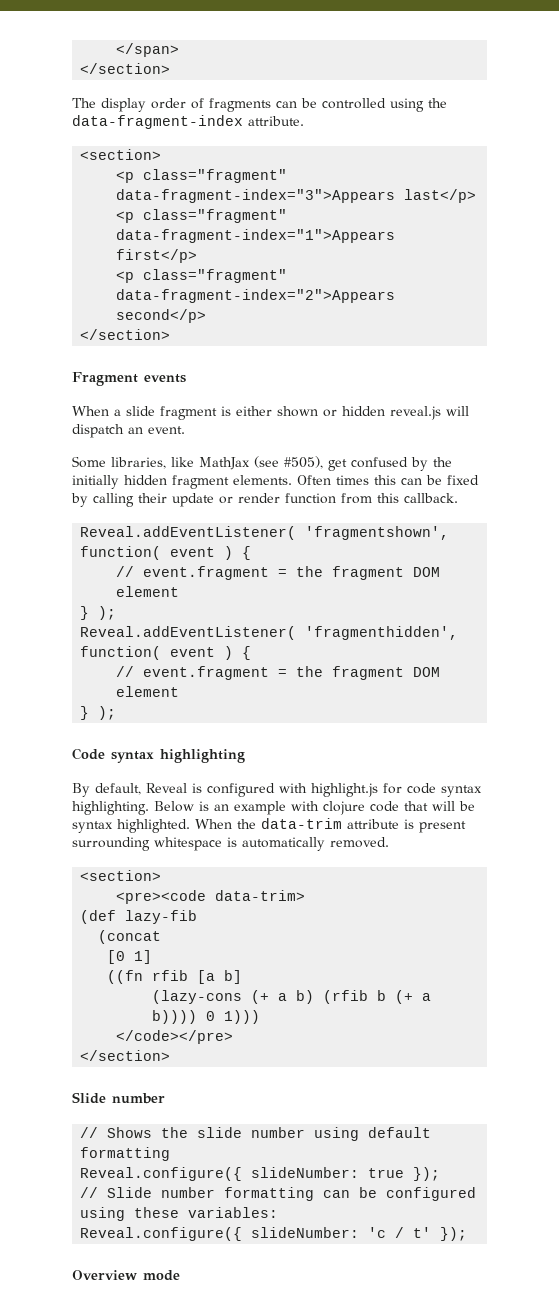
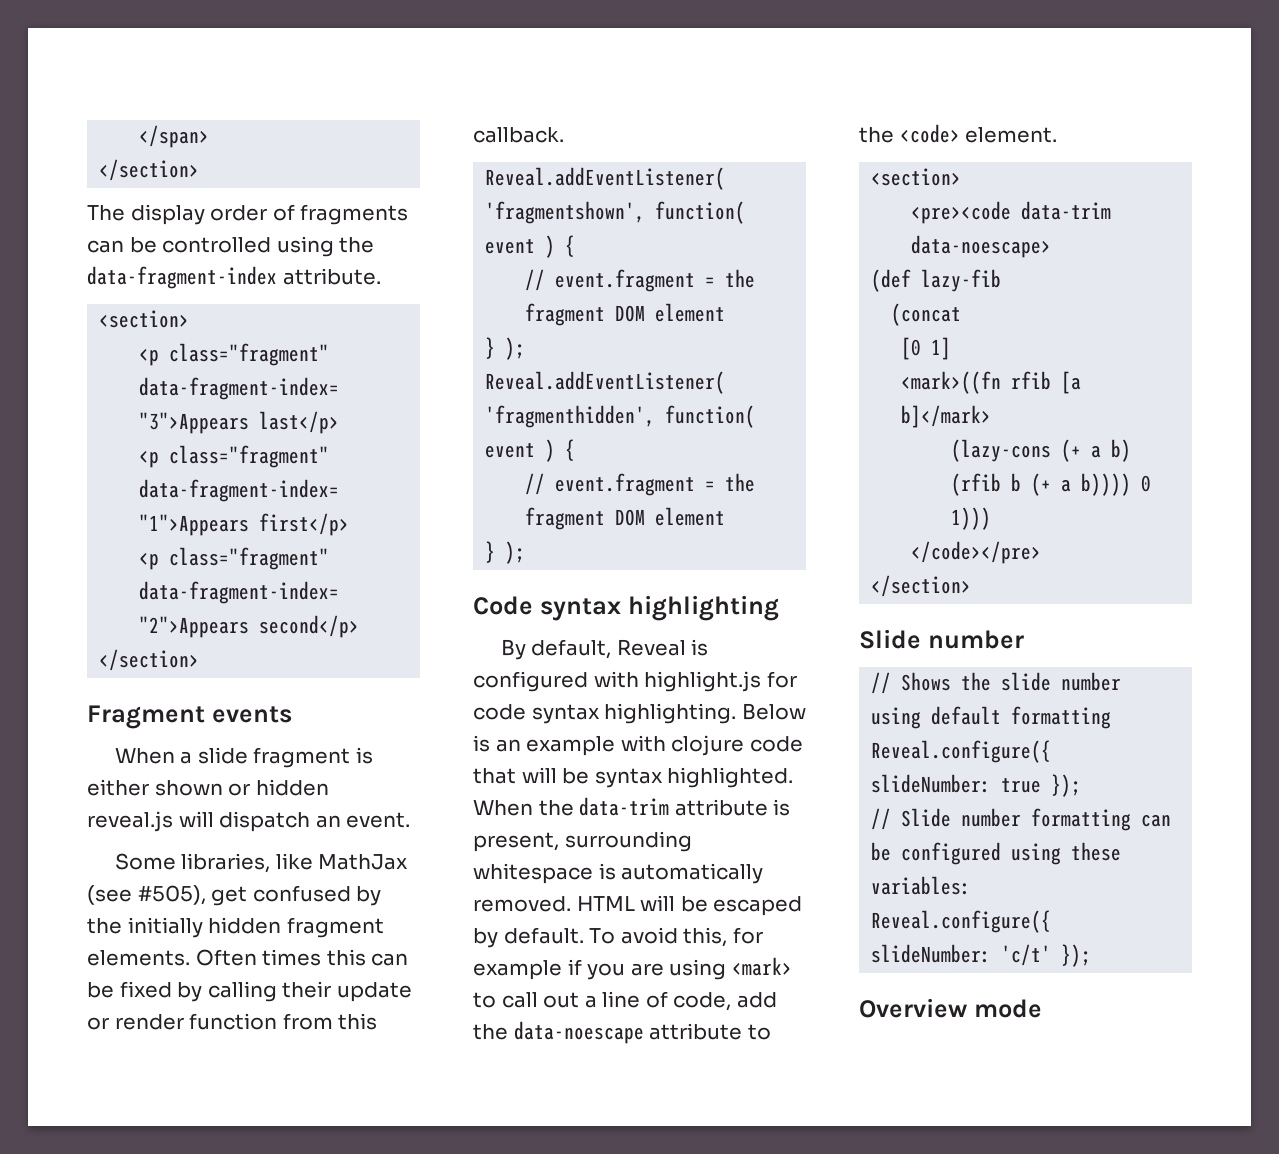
[419,821,466,833] present -> [473,832,559,852] present,
(389, 842) none -> [576,895,803,916] [473,927,763,948] [473,957,792,980] [473,991,777,1011] [473,1021,771,1044] [859,124,1058,143] HTML will be escaped by default. To avoid this, for example if you are using <mark> to call out a line of code, add the data-noescape attribute to the <code> element.
[215,890,306,901] data-trim> -> [1021,201,1112,220] [911,235,1052,258] data-trim data-noescape>
[107,970,144,984] ((fn -> [901,371,1002,394] <mark>((fn
[224,970,243,984] b] -> [901,405,992,428] b]</mark>
[368,1227,432,1238] 'c / t' -> [1001,944,1052,966] 'c/t'

